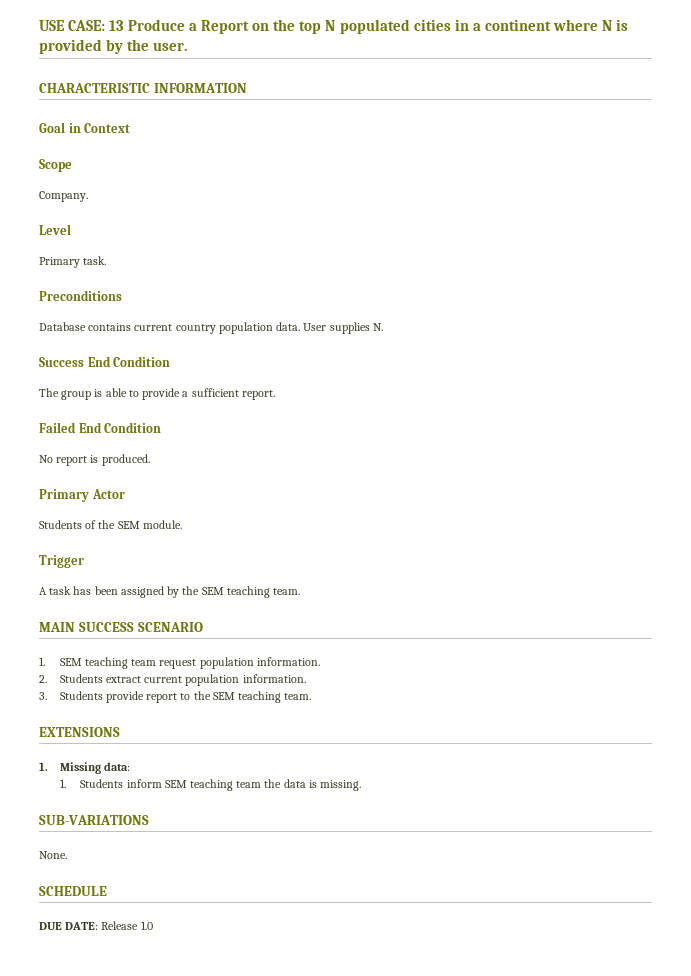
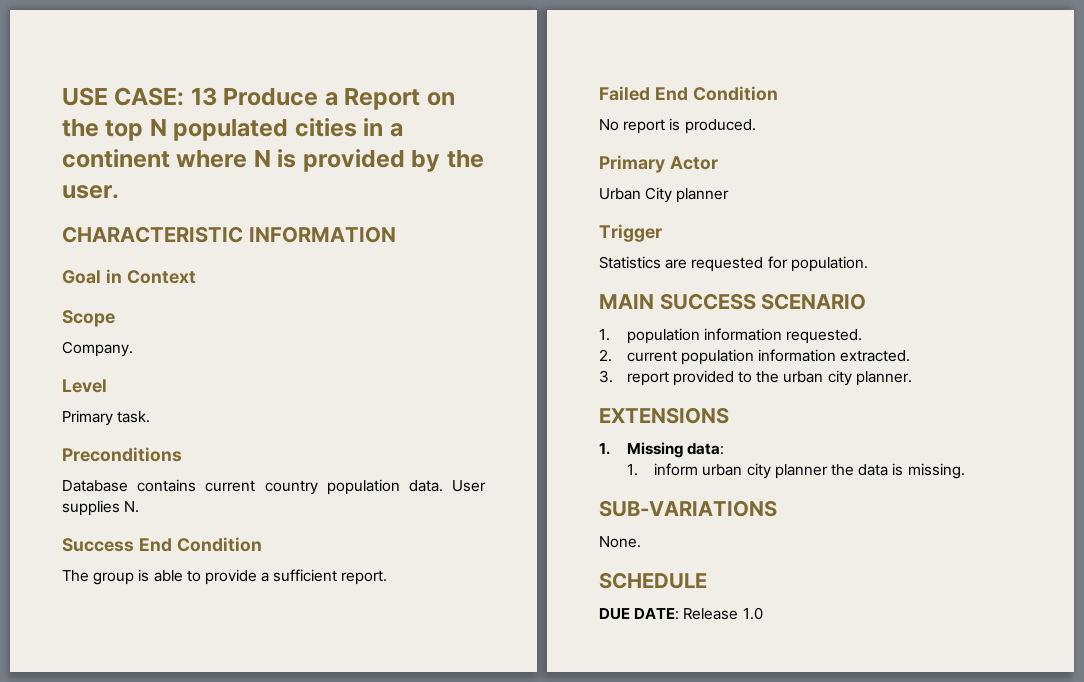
[39,520,182,529] [39,555,84,568] [39,586,301,598] [39,622,203,632] [39,657,320,669] [39,674,306,686] [39,691,312,703] Students of the SEM module. // Trigger // A task has been assigned by the SEM teaching team. // MAIN SUCCESS SCENARIO // 1. SEM teaching team request population information. // 2. Students extract current population information. // 3. Students provide report to the SEM teaching team. -> [599,187,730,203] [599,224,662,242] [599,256,868,272] [599,293,867,310] [599,328,862,344] [599,349,911,365] [599,370,912,386] Urban City planner // Trigger // Statistics are requested for population. // MAIN SUCCESS SCENARIO // 1. population information requested. // 2. current population information extracted. // 3. report provided to the urban city planner.
[80,779,262,791] Students inform SEM teaching team -> [654,463,828,479] inform urban city planner

